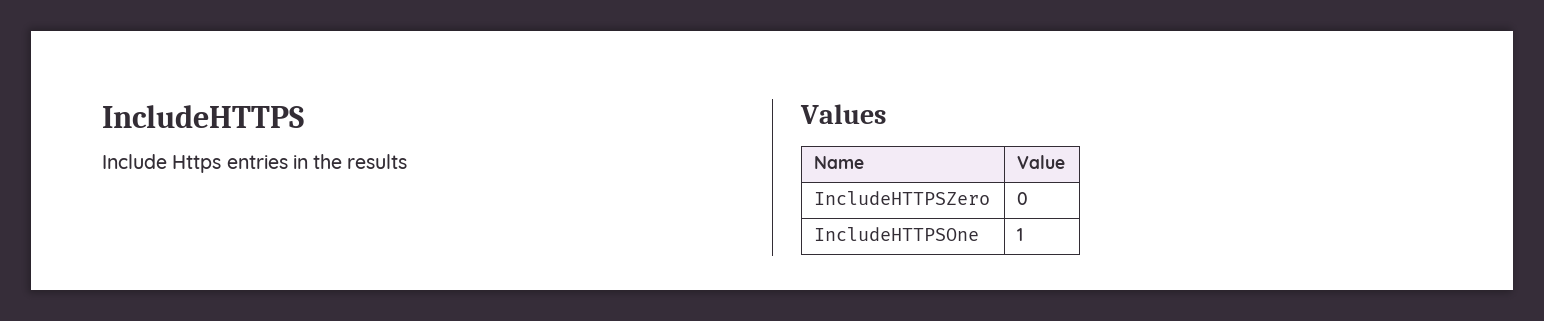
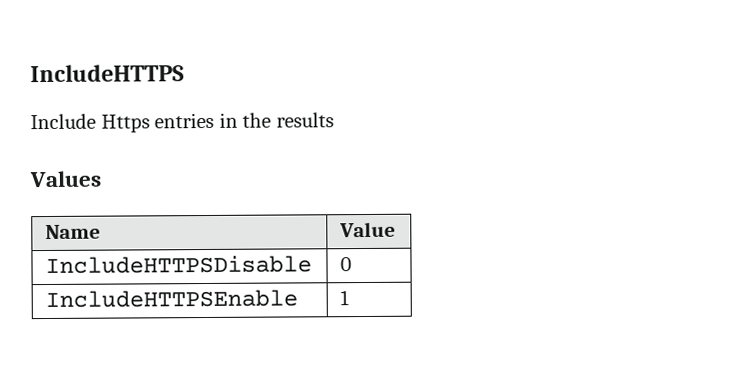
[814,191,991,205] IncludeHTTPSZero -> [45,255,313,275] IncludeHTTPSDisable
[814,227,980,241] IncludeHTTPSOne -> [45,289,299,309] IncludeHTTPSEnable

